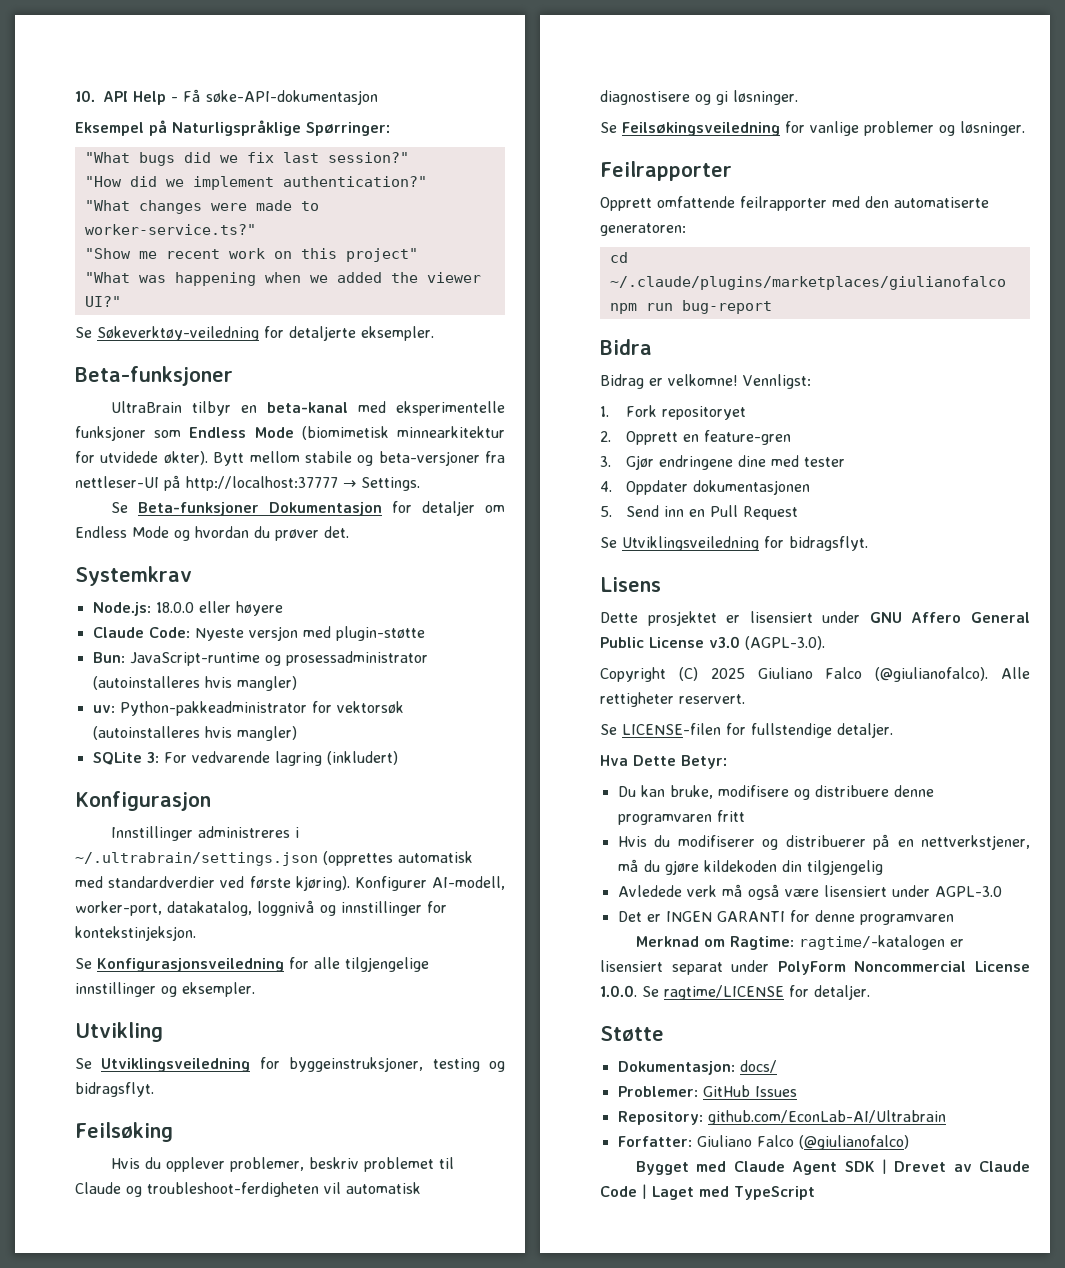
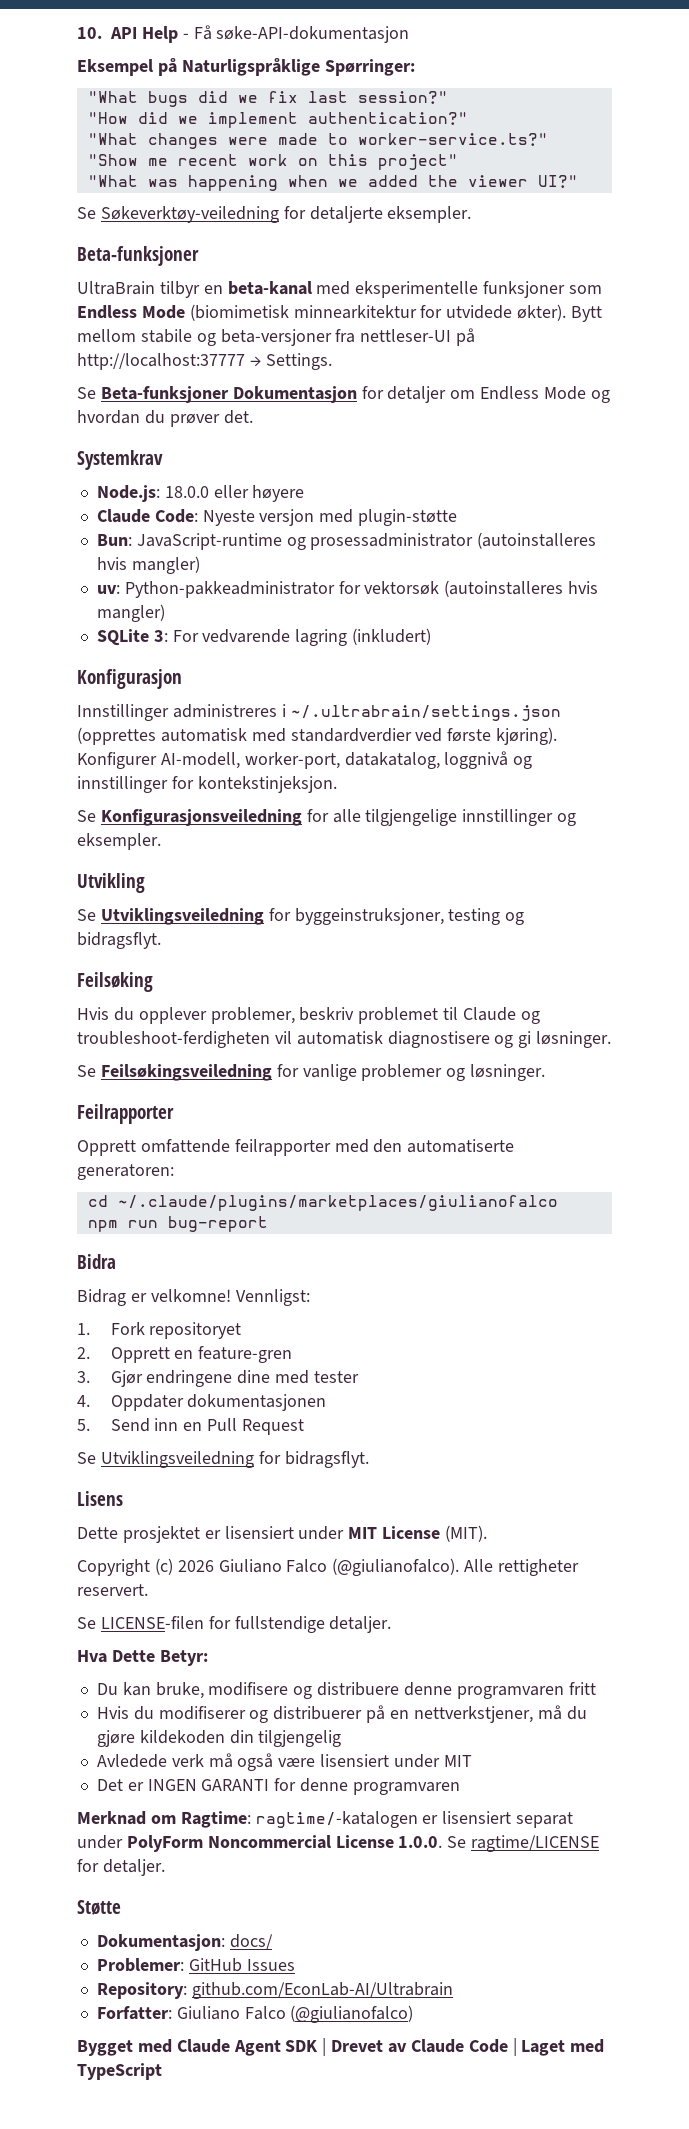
[869,612,1030,623] [600,636,825,650] GNU Affero General Public License v3.0 (AGPL-3.0). -> [348,1525,488,1542] MIT License (MIT).
[678,667,745,681] (C) 2025 -> [154,1558,214,1575] (c) 2026
[934,886,1002,897] AGPL-3.0 -> [443,1755,472,1767] MIT

